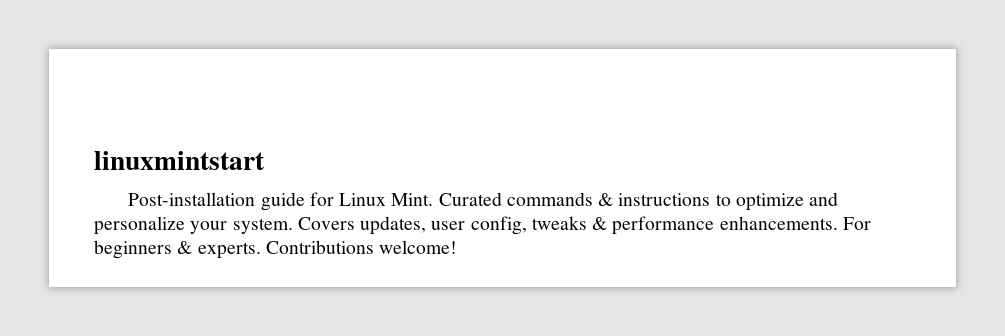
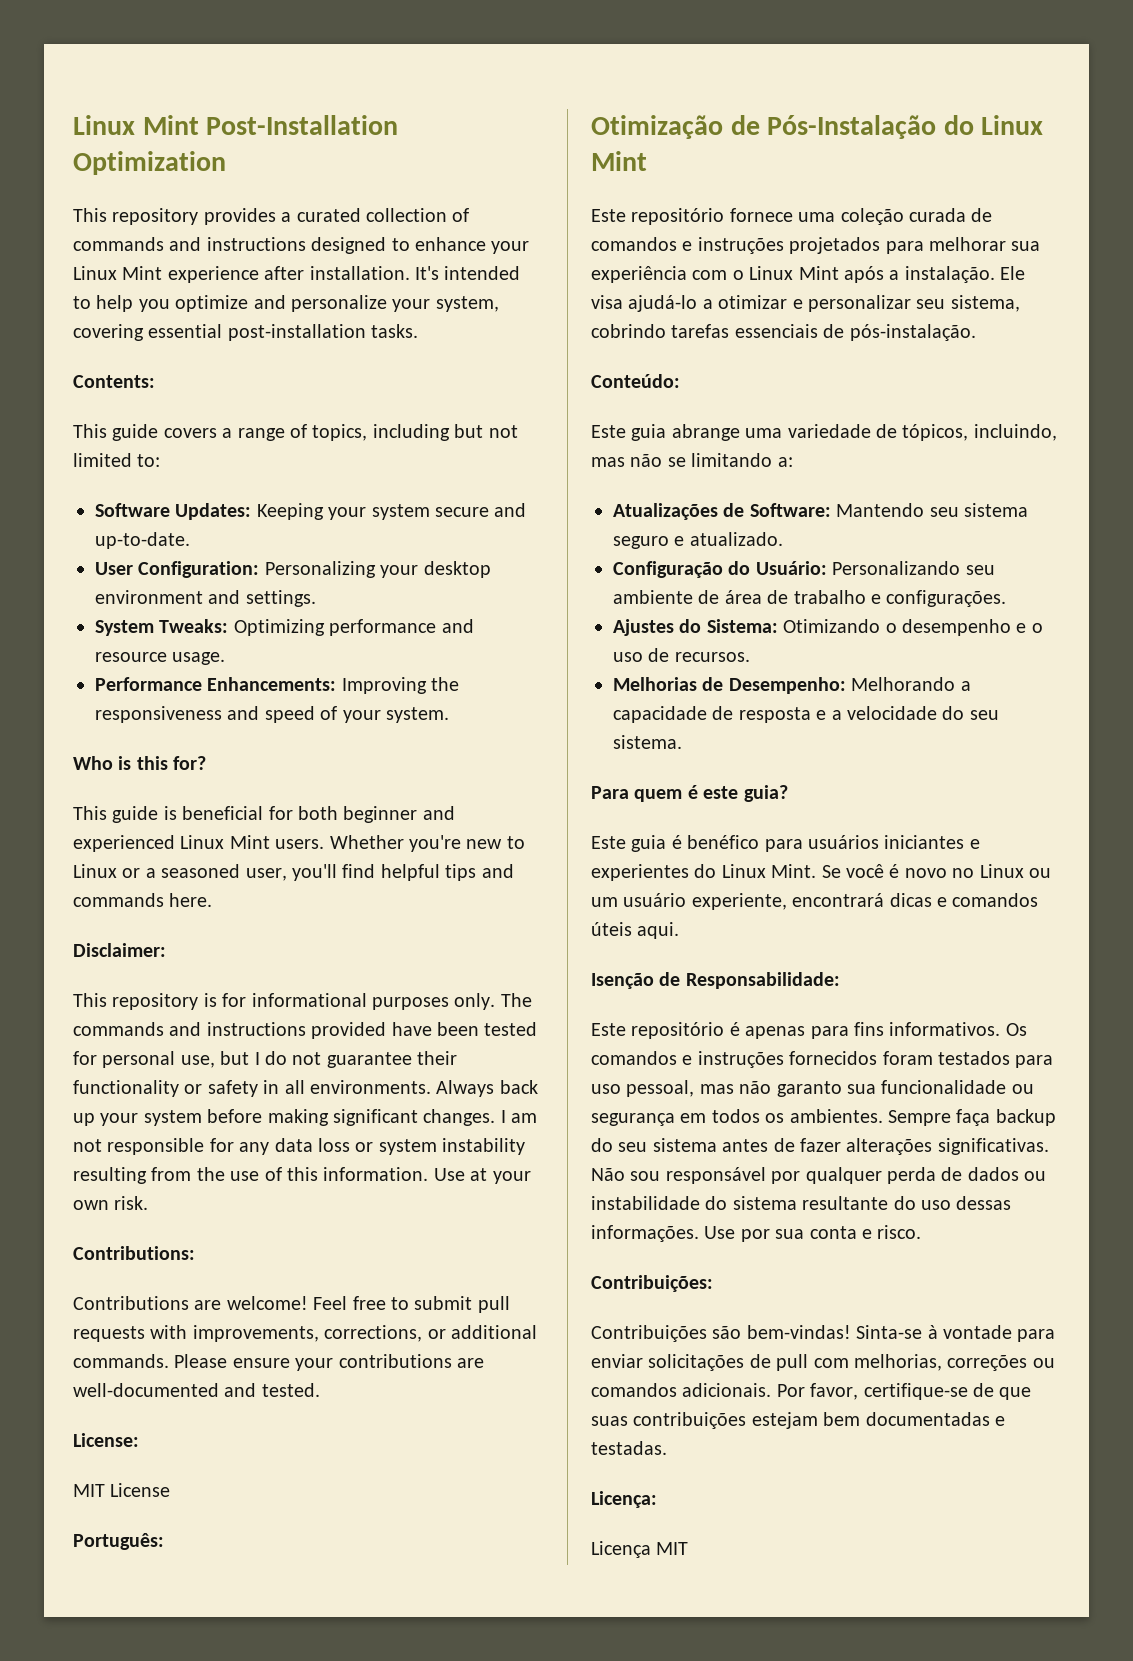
[94,151,265,170] [128,192,839,211] [94,216,871,235] [94,240,458,259] linuxmintstart // Post-installation guide for Linux Mint. Curated commands & instructions to optimize and personalize your system. Covers updates, user config, tweaks & performance enhancements. For beginners & experts. Contributions welcome! -> [73,115,399,135] [73,151,226,175] [73,208,470,225] [73,237,530,254] [73,266,521,283] [73,295,499,312] [73,324,419,341] [73,375,155,388] [73,424,518,441] [73,453,161,467] [95,503,527,520] [95,532,190,549] [95,561,491,578] [95,590,316,607] [95,619,474,636] [95,652,226,665] [95,677,460,694] [95,706,449,723] [73,756,207,770] [73,806,455,823] [73,835,525,852] [73,864,514,881] [73,893,213,907] [73,943,166,957] [73,993,532,1010] [73,1022,538,1039] [73,1051,458,1068] [73,1080,538,1097] [73,1109,538,1126] [73,1138,526,1155] [73,1167,531,1184] [73,1196,149,1210] [73,1246,195,1260] [73,1296,510,1313] [73,1325,537,1342] [73,1354,484,1371] [73,1383,320,1397] [73,1433,139,1447] [73,1483,171,1497] [73,1533,164,1550] [591,115,1044,139] [591,151,647,171] [591,208,993,225] [591,237,1041,254] [591,266,1026,283] [591,295,1020,312] [591,324,976,341] [591,374,680,388] [591,424,1057,441] [591,453,793,467] [613,503,1028,520] [613,532,783,549] [613,561,995,578] [613,590,1007,607] [613,619,1043,636] [613,648,750,662] [613,677,971,694] [613,706,999,723] [613,735,682,749] [591,785,788,802] [591,835,980,852] [591,864,1051,881] [591,893,1039,910] [591,922,680,939] [591,972,840,989] [591,1022,1027,1039] [591,1051,1054,1068] [591,1080,1034,1097] [591,1109,1056,1126] [591,1138,1049,1155] [591,1167,1047,1184] [591,1196,1012,1210] [591,1225,922,1242] [591,1275,713,1292] [591,1325,1056,1342] [591,1354,1055,1371] [591,1383,1032,1400] [591,1412,1005,1429] [591,1441,667,1455] [591,1491,657,1508] [591,1541,689,1558] Linux Mint Post-Installation Optimization // This repository provides a curated collection of commands and instructions designed to enhance your Linux Mint experience after installation. It's intended to help you optimize and personalize your system, covering essential post-installation tasks. // Contents: // This guide covers a range of topics, including but not limited to: // Software Updates: Keeping your system secure and up-to-date. // User Configuration: Personalizing your desktop environment and settings. // System Tweaks: Optimizing performance and resource usage. // Performance Enhancements: Improving the responsiveness and speed of your system. // Who is this for? // This guide is beneficial for both beginner and experienced Linux Mint users. Whether you're new to Linux or a seasoned user, you'll find helpful tips and commands here. // Disclaimer: // This repository is for informational purposes only. The commands and instructions provided have been tested for personal use, but I do not guarantee their functionality or safety in all environments. Always back up your system before making significant changes. I am not responsible for any data loss or system instability resulting from the use of this information. Use at your own risk. // Contributions: // Contributions are welcome! Feel free to submit pull requests with improvements, corrections, or additional commands. Please ensure your contributions are well-documented and tested. // License: // MIT License // Português: // Otimização de Pós-Instalação do Linux Mint // Este repositório fornece uma coleção curada de comandos e instruções projetados para melhorar sua experiência com o Linux Mint após a instalação. Ele visa ajudá-lo a otimizar e personalizar seu sistema, cobrindo tarefas essenciais de pós-instalação. // Conteúdo: // Este guia abrange uma variedade de tópicos, incluindo, mas não se limitando a: // Atualizações de Software: Mantendo seu sistema seguro e atualizado. // Configuração do Usuário: Personalizando seu ambiente de área de trabalho e configurações. // Ajustes do Sistema: Otimizando o desempenho e o uso de recursos. // Melhorias de Desempenho: Melhorando a capacidade de resposta e a velocidade do seu sistema. // Para quem é este guia? // Este guia é benéfico para usuários iniciantes e experientes do Linux Mint. Se você é novo no Linux ou um usuário experiente, encontrará dicas e comandos úteis aqui. // Isenção de Responsabilidade: // Este repositório é apenas para fins informativos. Os comandos e instruções fornecidos foram testados para uso pessoal, mas não garanto sua funcionalidade ou segurança em todos os ambientes. Sempre faça backup do seu sistema antes de fazer alterações significativas. Não sou responsável por qualquer perda de dados ou instabilidade do sistema resultante do uso dessas informações. Use por sua conta e risco. // Contribuições: // Contribuições são bem-vindas! Sinta-se à vontade para enviar solicitações de pull com melhorias, correções ou comandos adicionais. Por favor, certifique-se de que suas contribuições estejam bem documentadas e testadas. // Licença: // Licença MIT

